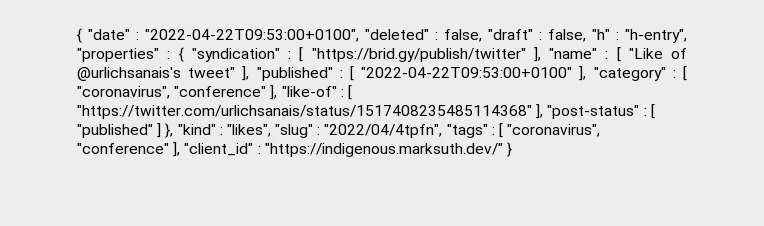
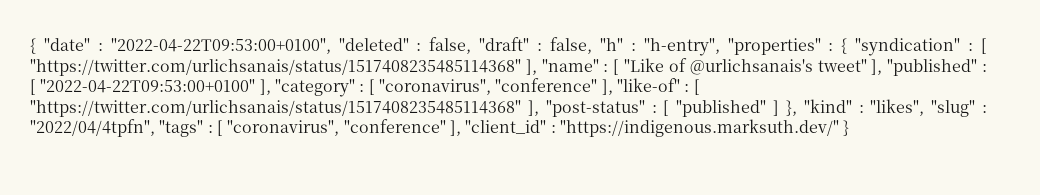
[311,48,526,62] "https://brid.gy/publish/twitter" -> [30,59,521,76] "https://twitter.com/urlichsanais/status/1517408235485114368"

